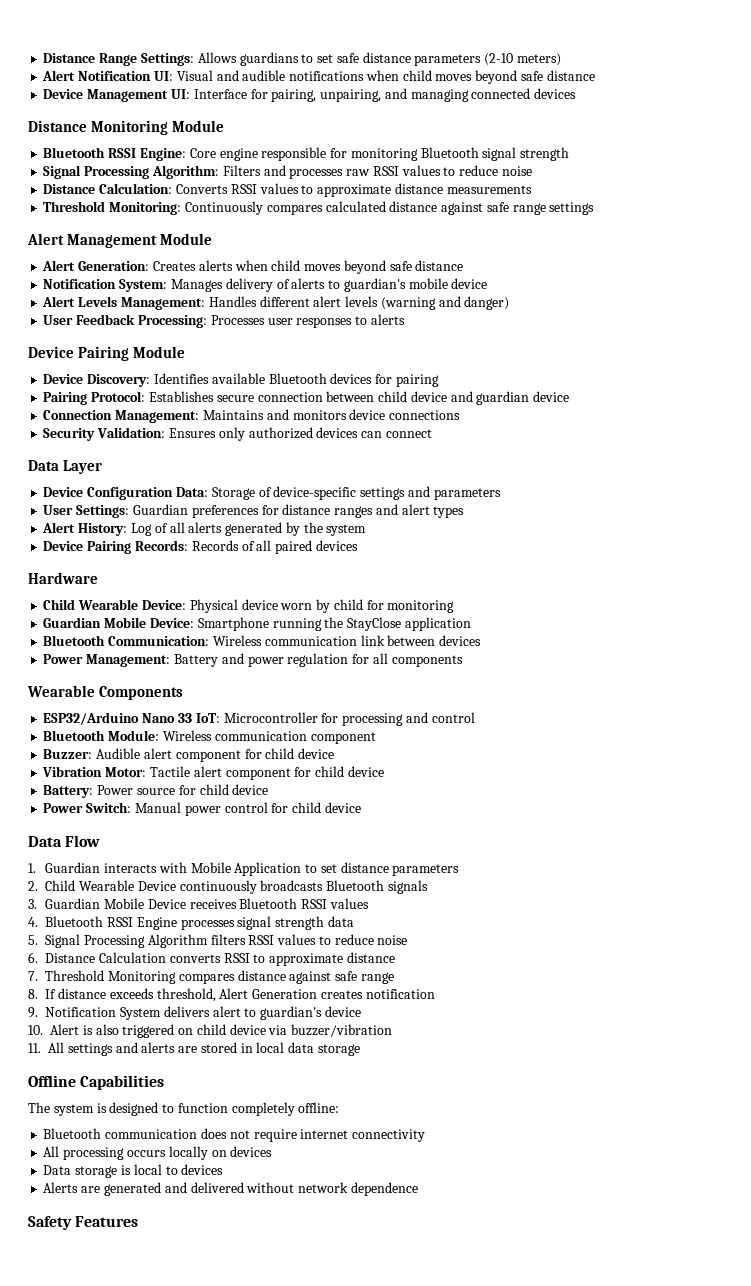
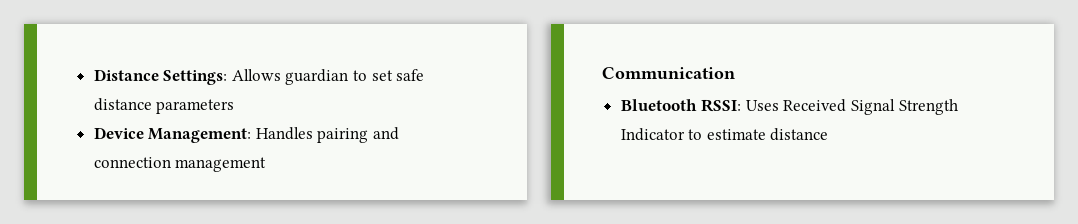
[43,53,138,66] Distance Range -> [93,69,159,81] Distance
[239,52,299,66] guardians -> [285,69,349,85] guardian
[484,53,561,66] [42,70,595,84] [43,88,577,102] [28,120,224,135] [43,147,570,161] [43,165,532,179] [43,183,532,197] [43,201,595,215] [27,233,212,248] [42,260,464,274] [43,278,488,292] [42,296,510,310] [43,314,405,328] [28,346,185,361] [43,373,439,387] [43,391,570,405] [43,409,461,423] [43,427,432,441] [28,460,102,474] [43,486,501,500] [43,504,465,518] [42,522,367,536] [43,540,358,554] [28,572,98,584] [43,599,455,613] [43,617,471,631] [43,635,482,646] [43,653,463,667] [27,685,183,700] [43,712,475,726] [43,730,376,744] [43,748,335,762] [42,766,384,780] [43,784,269,798] [43,802,361,816] [28,835,101,847] [28,862,460,876] [28,880,428,894] [28,898,369,909] [28,916,354,930] [28,934,408,948] [28,952,395,966] [28,970,394,984] [28,988,435,1002] [28,1006,361,1020] [28,1024,393,1038] [28,1042,361,1056] [28,1075,165,1090] [28,1102,340,1116] [43,1128,426,1142] [43,1146,273,1160] [43,1164,224,1178] [43,1182,418,1196] [28,1216,139,1230] (2-10 meters) // Alert Notification UI: Visual and audible notifications when child moves beyond safe distance // Device Management UI: Interface for pairing, unpairing, and managing connected devices // Distance Monitoring Module // Bluetooth RSSI Engine: Core engine responsible for monitoring Bluetooth signal strength // Signal Processing Algorithm: Filters and processes raw RSSI values to reduce noise // Distance Calculation: Converts RSSI values to approximate distance measurements // Threshold Monitoring: Continuously compares calculated distance against safe range settings // Alert Management Module // Alert Generation: Creates alerts when child moves beyond safe distance // Notification System: Manages delivery of alerts to guardian's mobile device // Alert Levels Management: Handles different alert levels (warning and danger) // User Feedback Processing: Processes user responses to alerts // Device Pairing Module // Device Discovery: Identifies available Bluetooth devices for pairing // Pairing Protocol: Establishes secure connection between child device and guardian device // Connection Management: Maintains and monitors device connections // Security Validation: Ensures only authorized devices can connect // Data Layer // Device Configuration Data: Storage of device-specific settings and parameters // User Settings: Guardian preferences for distance ranges and alert types // Alert History: Log of all alerts generated by the system // Device Pairing Records: Records of all paired devices // Hardware // Child Wearable Device: Physical device worn by child for monitoring // Guardian Mobile Device: Smartphone running the StayClose application // Bluetooth Communication: Wireless communication link between devices // Power Management: Battery and power regulation for all components // Wearable Components // ESP32/Arduino Nano 33 IoT: Microcontroller for processing and control // Bluetooth Module: Wireless communication component // Buzzer: Audible alert component for child device // Vibration Motor: Tactile alert component for child device // Battery: Power source for child device // Power Switch: Manual power control for child device // Data Flow // 1. Guardian interacts with Mobile Application to set distance parameters // 2. Child Wearable Device continuously broadcasts Bluetooth signals // 3. Guardian Mobile Device receives Bluetooth RSSI values // 4. Bluetooth RSSI Engine processes signal strength data // 5. Signal Processing Algorithm filters RSSI values to reduce noise // 6. Distance Calculation converts RSSI to approximate distance // 7. Threshold Monitoring compares distance against safe range // 8. If distance exceeds threshold, Alert Generation creates notification // 9. Notification System delivers alert to guardian's device // 10. Alert is also triggered on child device via buzzer/vibration // 11. All settings and alerts are stored in local data storage // Offline Capabilities // The system is designed to function completely offline: // Bluetooth communication does not require internet connectivity // All processing occurs locally on devices // Data storage is local to devices // Alerts are generated and delivered without network dependence // Safety Features -> [93,127,400,143] [93,157,267,172] [602,67,735,79] [620,99,958,115] [620,128,829,141] // Device Management: Handles pairing and connection management // Communication // Bluetooth RSSI: Uses Received Signal Strength Indicator to estimate distance

